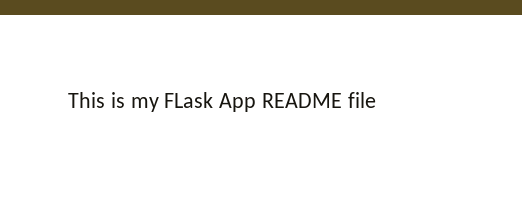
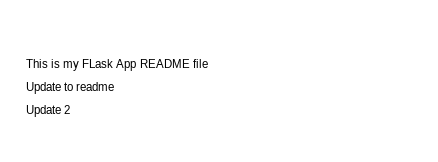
(376, 100) none -> [26,82,115,94] [26,105,71,117] // Update to readme // Update 2

